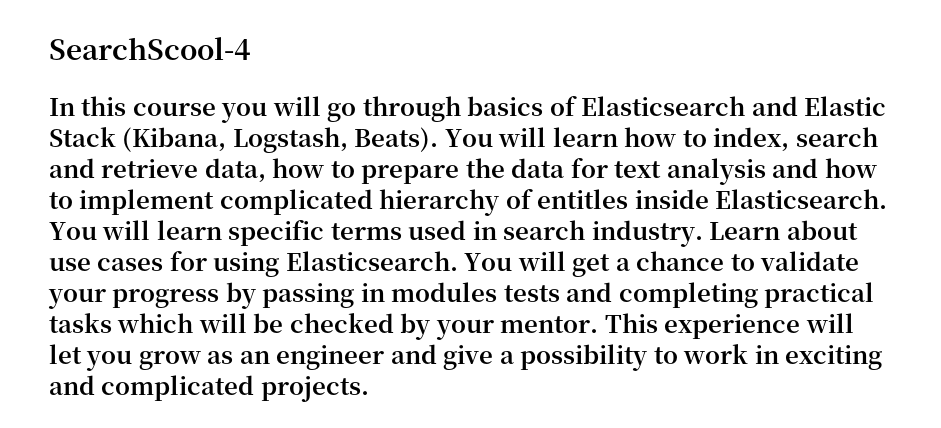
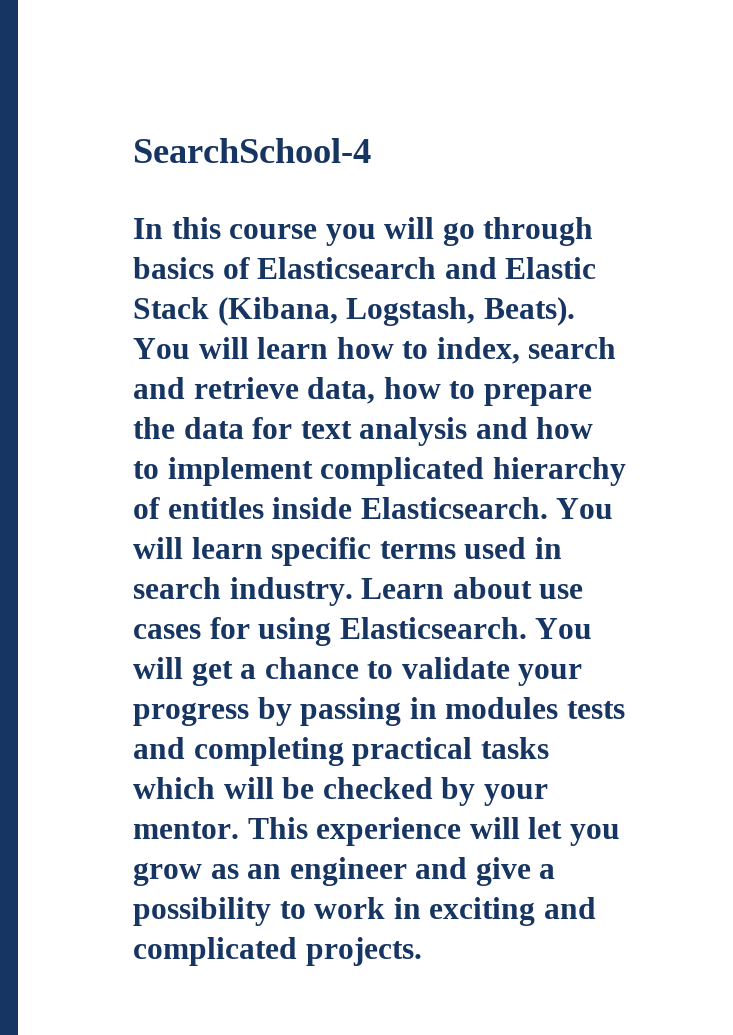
[49,37,251,60] SearchScool-4 -> [133,138,371,163] SearchSchool-4

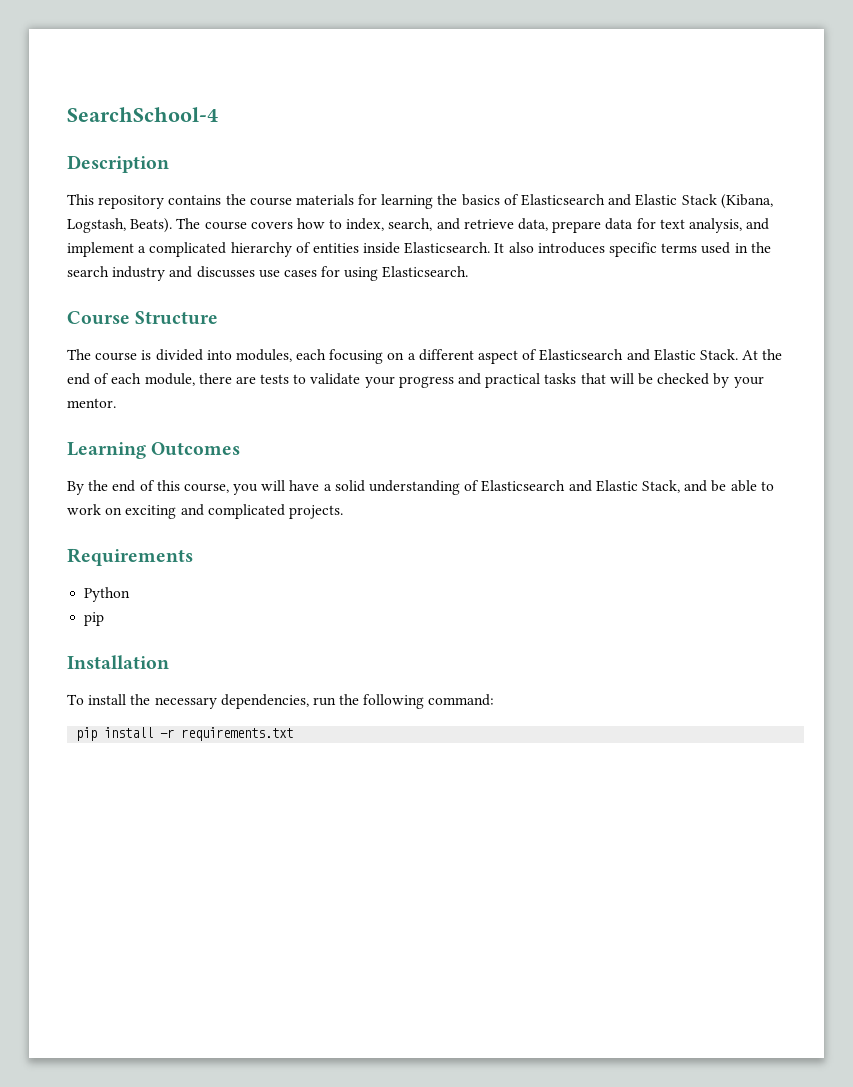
[133,217,594,246] In this course you will go through -> [67,155,169,173] [67,194,458,209] Description // This repository contains the course materials for learning the
[133,337,329,359] You will learn -> [176,218,293,230] The course covers
[528,337,617,359] search -> [388,218,433,231] search,
[383,377,592,406] [133,417,594,446] [133,457,313,486] how to prepare the data for text analysis and how to implement -> [552,218,770,233] [67,242,147,257] prepare data for text analysis, and implement a
[167,497,264,519] entitles -> [312,243,359,253] entities
[556,498,614,519] [133,537,263,559] You will learn -> [494,242,605,254] It also introduces
[133,577,532,606] search industry. Learn about -> [750,242,771,253] [67,266,255,281] the search industry and discusses
[535,618,593,639] [133,657,583,686] [133,697,625,726] [133,737,344,766] You will get a chance to validate your progress by passing in modules tests and completing -> [67,311,219,325] [67,349,783,364] [67,373,482,388] // Course Structure // The course is divided into modules, each focusing on a different aspect of Elasticsearch and Elastic Stack. At the end of each module, there are tests to validate your progress and
[133,777,215,799] which -> [580,373,606,384] that
[247,817,620,846] [133,857,556,886] [133,897,271,926] This experience will let you grow as an engineer and give a possibility -> [67,442,241,459] [67,480,757,495] // Learning Outcomes // By the end of this course, you will have a solid understanding of Elasticsearch and Elastic Stack, and be able
[393,897,421,919] in -> [105,507,123,515] on
(422, 951) none -> [67,548,193,566] [84,587,131,602] [84,612,105,626] [67,655,169,669] [67,694,495,709] [76,727,294,741] // Requirements // Python // pip // Installation // To install the necessary dependencies, run the following command: // pip install -r requirements.txt

